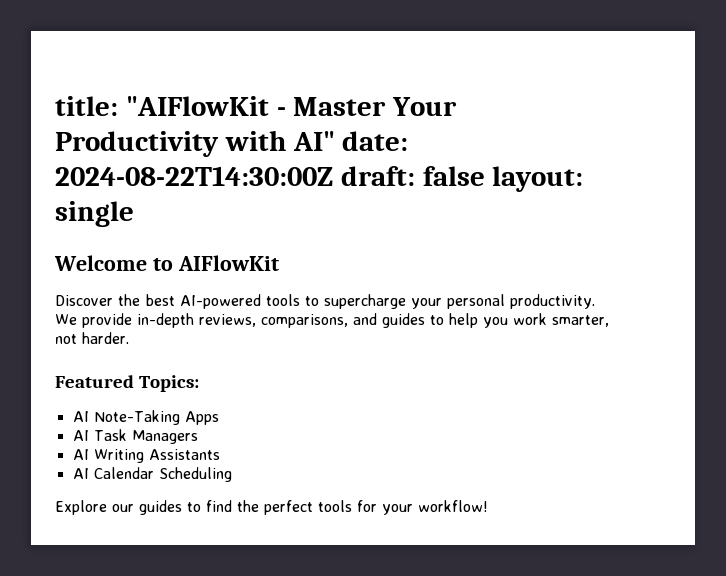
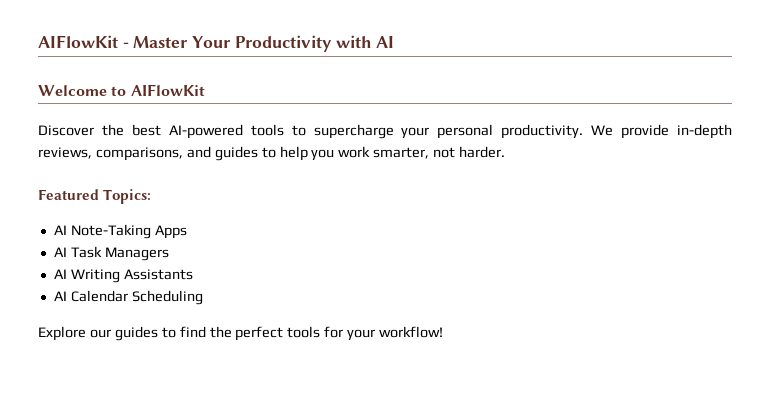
[55,96,269,116] title: "AIFlowKit -> [38,35,118,48] AIFlowKit
[292,131,409,151] [55,166,584,192] [55,201,134,227] AI" date: 2024-08-22T14:30:00Z draft: false layout: single -> [376,36,395,48] AI

